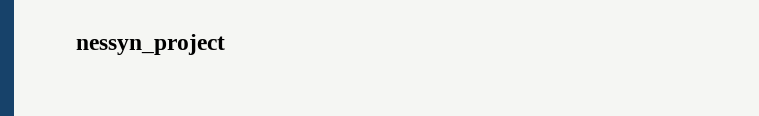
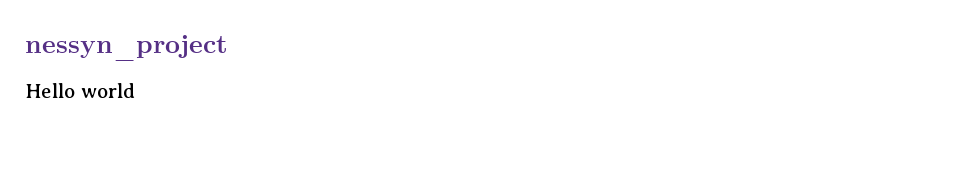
(225, 44) none -> [25,83,135,98] // Hello world

